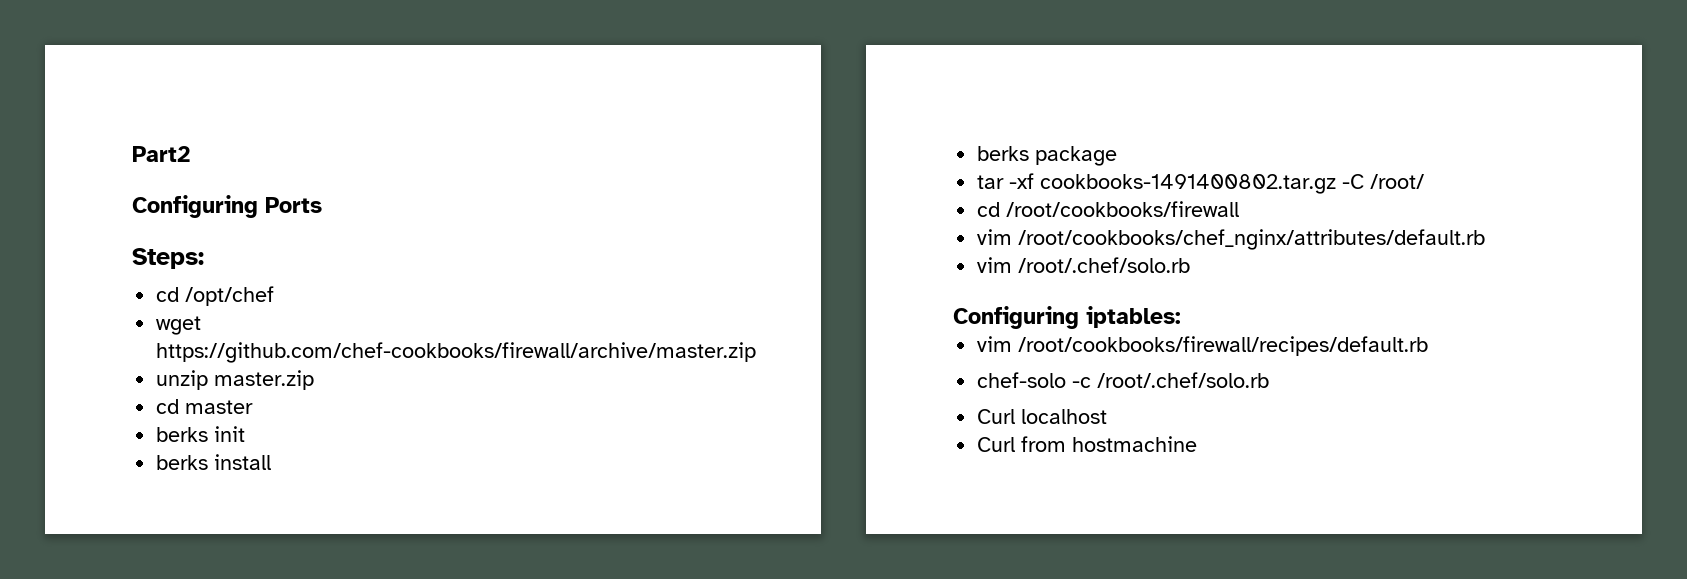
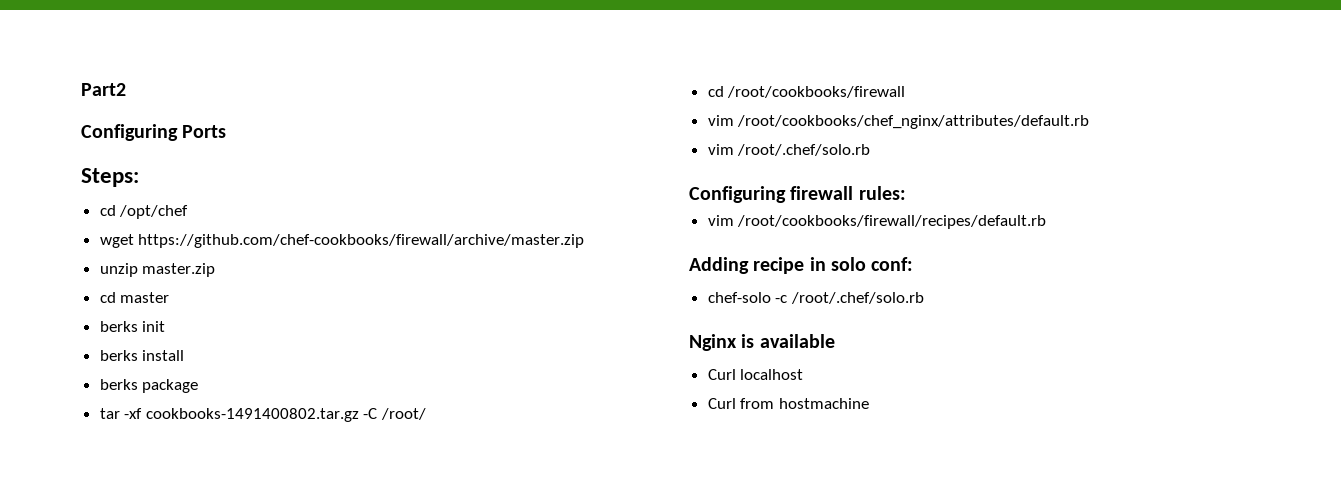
[1086,306,1181,328] iptables: -> [790,186,906,200] firewall rules:
(1429, 346) none -> [689,257,914,274] // Adding recipe in solo conf:
(1270, 380) none -> [689,334,835,351] // Nginx is available

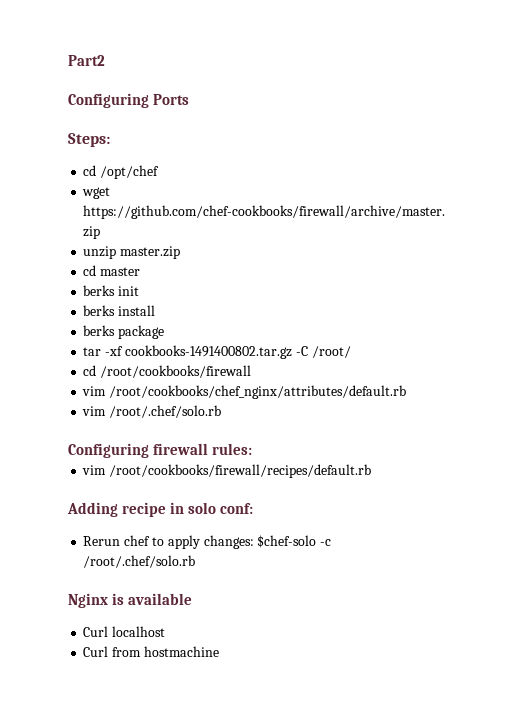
[707,292,771,303] chef-solo -> [83,535,317,549] Rerun chef to apply changes: $chef-solo

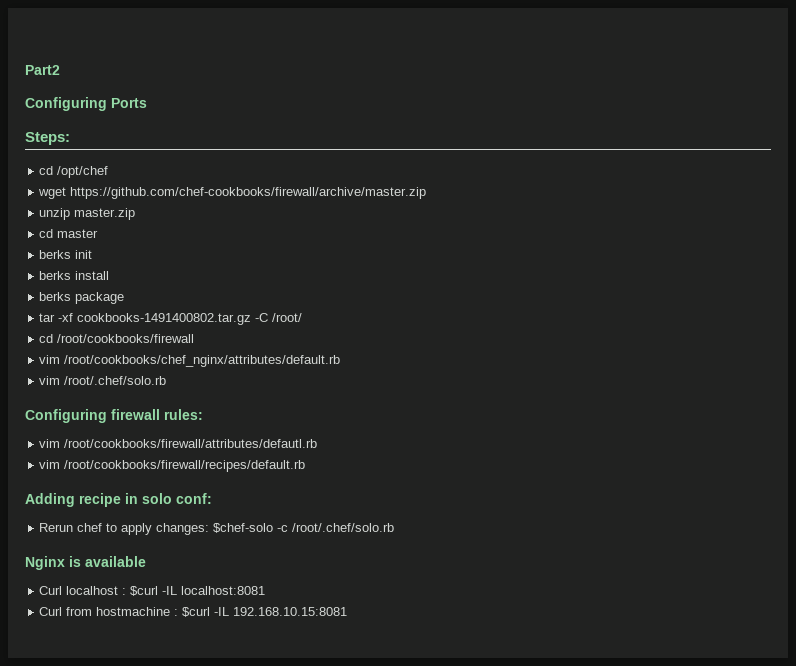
(252, 449) none -> [39,439,318,448] // vim /root/cookbooks/firewall/attributes/defautl.rb
(166, 631) none -> [122,586,266,596] : $curl -IL localhost:8081
(219, 651) none -> [174,607,348,617] : $curl -IL 192.168.10.15:8081

